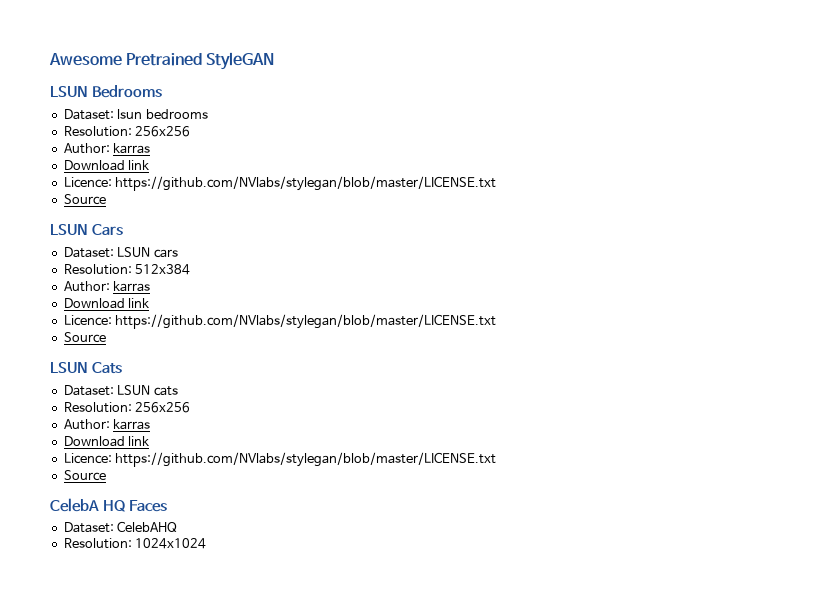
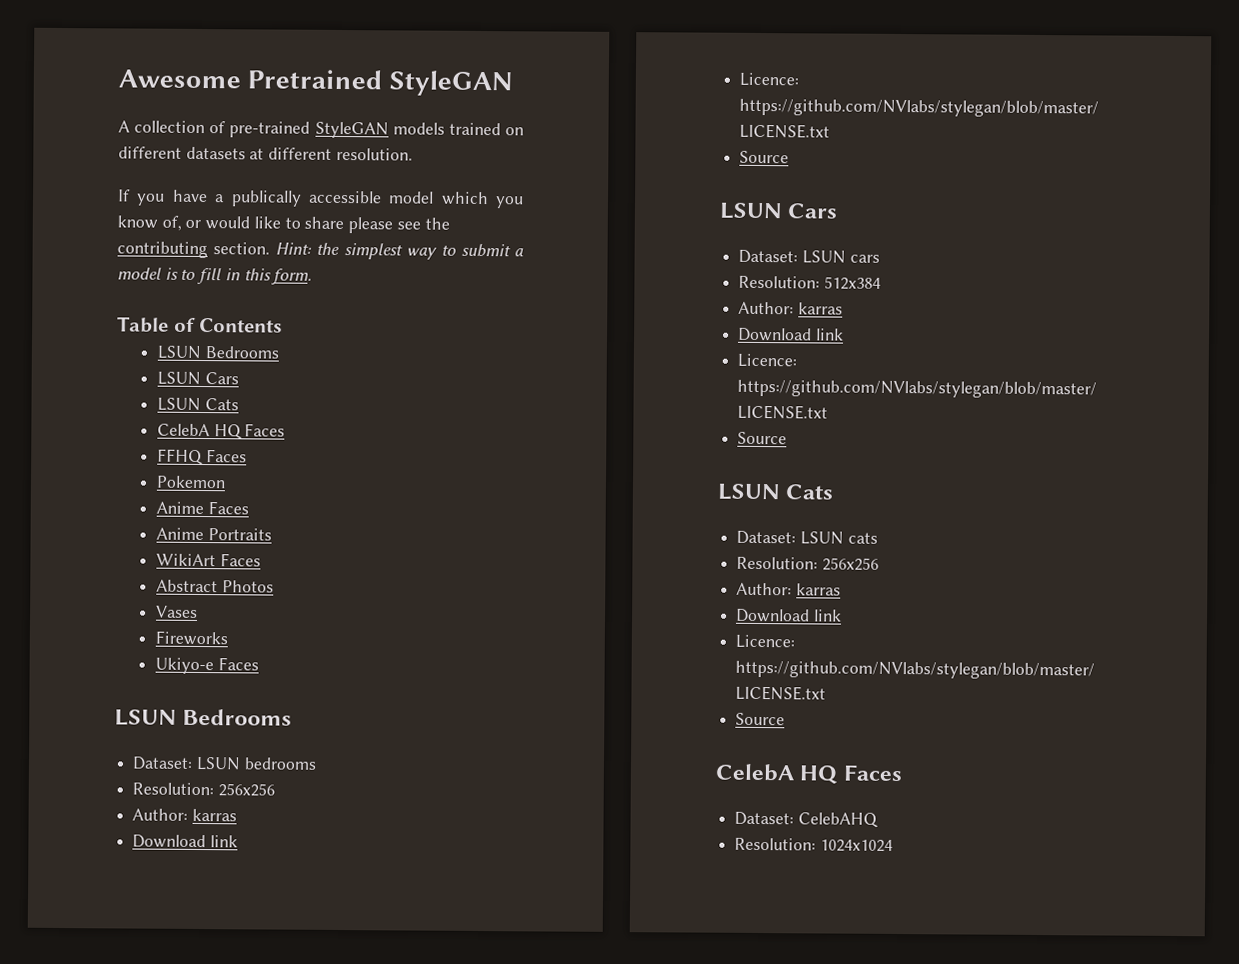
(275, 61) none -> [118,120,524,139] [118,146,413,161] [117,189,524,209] [117,215,450,234] [117,241,524,260] [117,267,313,285] [117,316,284,333] [156,345,279,360] [156,371,239,386] [156,397,239,411] [156,423,286,440] [156,448,247,466] [155,475,226,489] [155,501,249,515] [155,527,272,541] [155,553,261,567] [155,579,274,593] [155,605,198,618] [154,630,228,646] [154,657,259,675] // A collection of pre-trained StyleGAN models trained on different datasets at different resolution. // If you have a publically accessible model which you know of, or would like to share please see the contributing section. Hint: the simplest way to submit a model is to fill in this form. // Table of Contents // LSUN Bedrooms // LSUN Cars // LSUN Cats // CelebA HQ Faces // FFHQ Faces // Pokemon // Anime Faces // Anime Portraits // WikiArt Faces // Abstract Photos // Vases // Fireworks // Ukiyo-e Faces
[117,109,143,119] lsun -> [195,756,241,771] LSUN

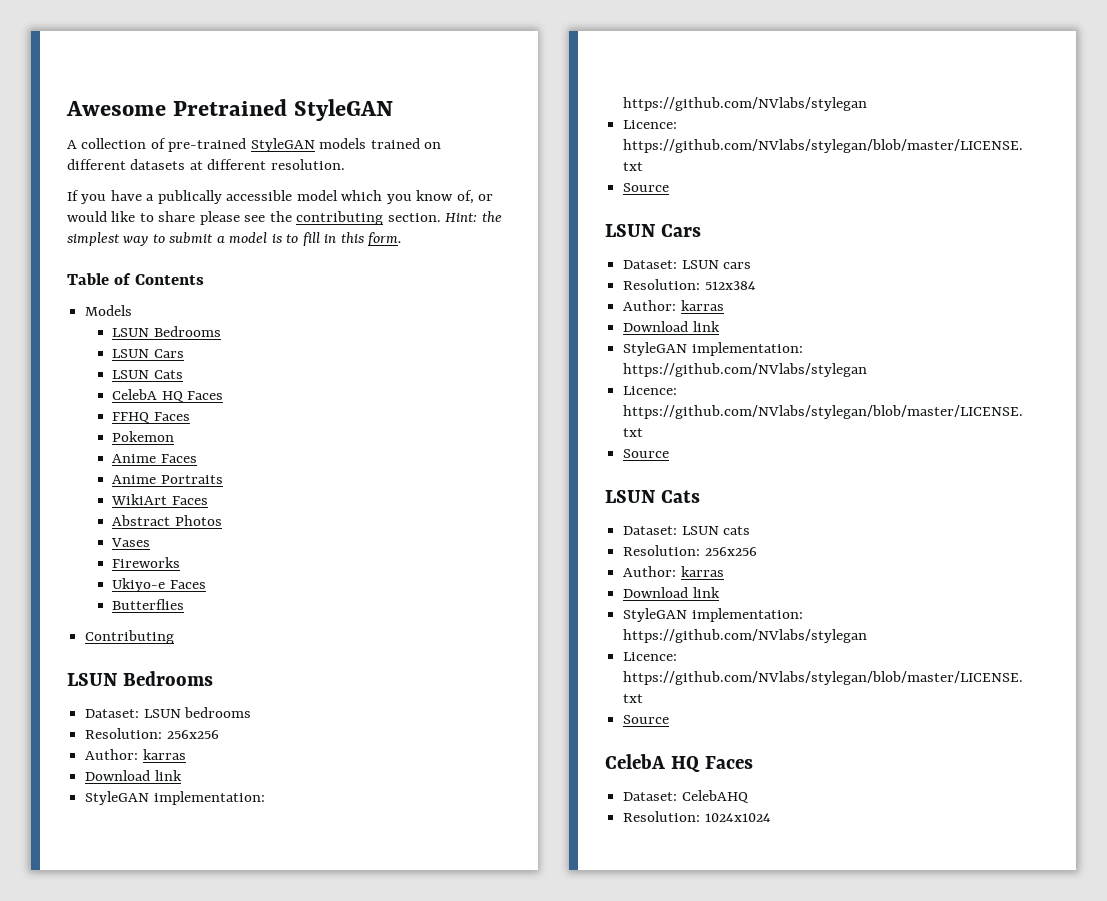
(284, 325) none -> [85,305,133,316] // Models
(259, 664) none -> [112,599,185,610] [85,630,175,644] // Butterflies // Contributing
(238, 841) none -> [85,791,265,805] [623,97,868,111] // StyleGAN implementation: https://github.com/NVlabs/stylegan
(844, 334) none -> [623,342,803,356] [623,363,868,377] // StyleGAN implementation: https://github.com/NVlabs/stylegan
(842, 615) none -> [623,608,803,622] [623,629,868,643] // StyleGAN implementation: https://github.com/NVlabs/stylegan

